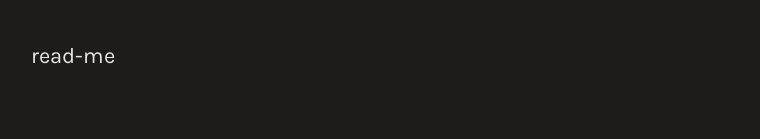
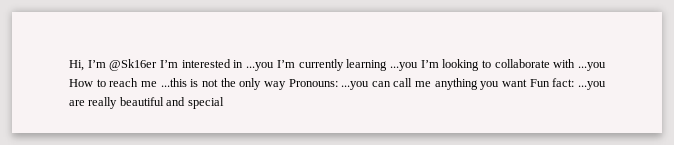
[31,48,115,64] read-me -> [69,59,606,71] [69,78,606,90] [69,97,224,109] Hi, I’m @Sk16er I’m interested in ...you I’m currently learning ...you I’m looking to collaborate with ...you How to reach me ...this is not the only way Pronouns: ...you can call me anything you want Fun fact: ...you are really beautiful and special

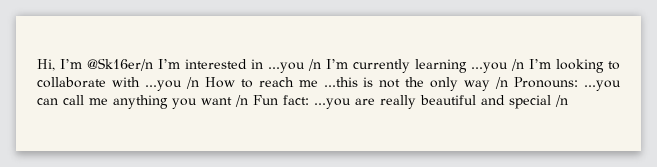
[109,59,158,71] @Sk16er -> [87,58,153,71] @Sk16er/n
(275, 66) none -> [308,59,321,71] /n
(418, 66) none -> [511,59,524,71] /n
(606, 66) none -> [185,77,199,89] /n
(286, 85) none -> [495,77,509,89] /n
(528, 83) none -> [235,95,248,107] /n
(224, 103) none -> [555,95,568,107] /n

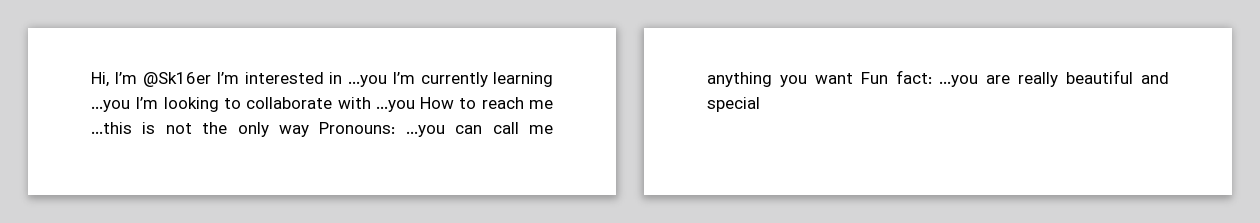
[87,58,153,71] @Sk16er/n -> [142,72,211,87] @Sk16er
[308,59,321,71] /n -> (387, 81) none
[511,59,524,71] /n -> (130, 106) none
[185,77,199,89] /n -> (415, 106) none
[495,77,509,89] /n -> (309, 131) none
[235,95,248,107] /n -> (853, 78) none
[555,95,568,107] /n -> (760, 104) none

